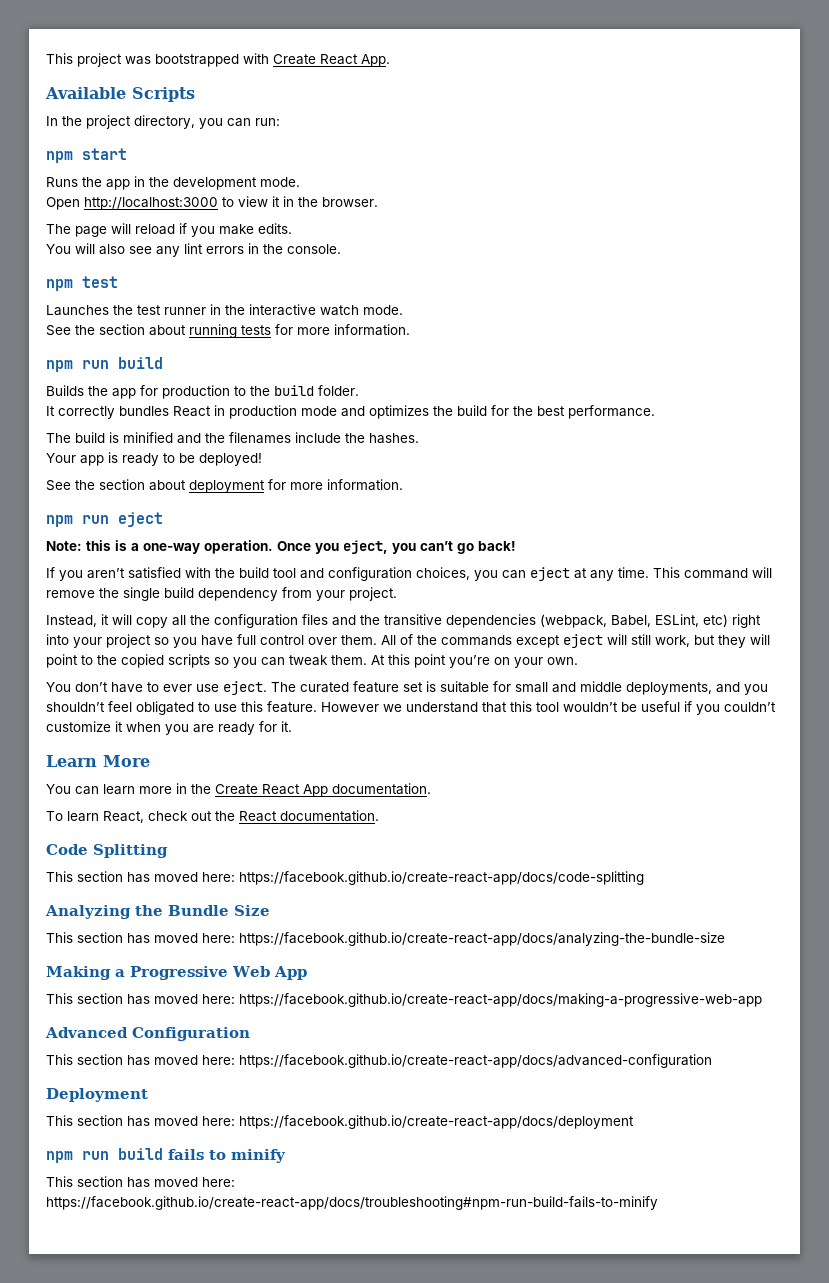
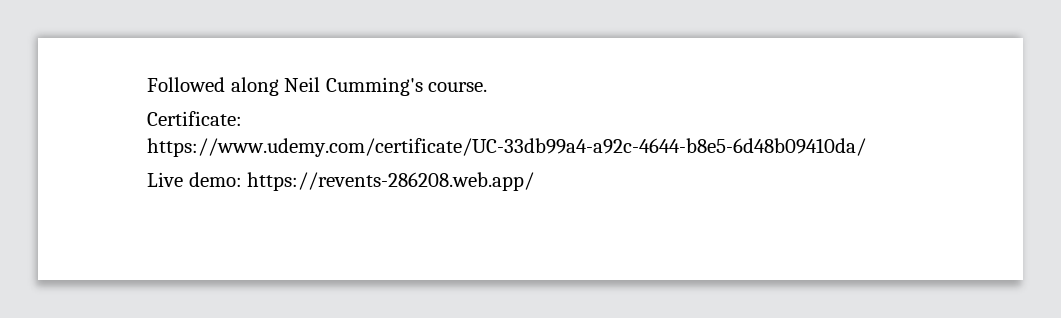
[46,53,390,67] [45,87,195,102] [46,115,280,129] [46,148,127,163] [46,176,300,190] [46,196,378,210] [46,223,292,237] [46,243,341,257] [46,276,118,291] [46,304,403,316] [46,324,410,338] [46,357,163,372] [46,385,359,399] [46,405,655,419] [46,432,419,444] [46,452,262,466] [46,479,403,493] [46,512,163,527] [46,540,516,554] [46,567,772,581] [46,587,397,601] [46,614,761,628] [46,634,770,648] [46,654,578,668] [46,681,768,695] [46,701,776,715] [46,721,292,735] [46,755,150,767] [46,783,431,797] [46,810,379,823] [46,844,168,858] [46,871,644,885] [45,905,270,919] [46,932,725,946] [46,966,307,980] [46,993,762,1007] [45,1027,250,1041] [46,1054,712,1068] [46,1088,148,1102] [46,1115,634,1129] [46,1148,286,1163] [46,1176,235,1188] [46,1196,658,1210] This project was bootstrapped with Create React App. // Available Scripts // In the project directory, you can run: // npm start // Runs the app in the development mode. // Open http://localhost:3000 to view it in the browser. // The page will reload if you make edits. // You will also see any lint errors in the console. // npm test // Launches the test runner in the interactive watch mode. // See the section about running tests for more information. // npm run build // Builds the app for production to the build folder. // It correctly bundles React in production mode and optimizes the build for the best performance. // The build is minified and the filenames include the hashes. // Your app is ready to be deployed! // See the section about deployment for more information. // npm run eject // Note: this is a one-way operation. Once you eject, you can’t go back! // If you aren’t satisfied with the build tool and configuration choices, you can eject at any time. This command will remove the single build dependency from your project. // Instead, it will copy all the configuration files and the transitive dependencies (webpack, Babel, ESLint, etc) right into your project so you have full control over them. All of the commands except eject will still work, but they will point to the copied scripts so you can tweak them. At this point you’re on your own. // You don’t have to ever use eject. The curated feature set is suitable for small and middle deployments, and you shouldn’t feel obligated to use this feature. However we understand that this tool wouldn’t be useful if you couldn’t customize it when you are ready for it. // Learn More // You can learn more in the Create React App documentation. // To learn React, check out the React documentation. // Code Splitting // This section has moved here: https://facebook.github.io/create-react-app/docs/code-splitting // Analyzing the Bundle Size // This section has moved here: https://facebook.github.io/create-react-app/docs/analyzing-the-bundle-size // Making a Progressive Web App // This section has moved here: https://facebook.github.io/create-react-app/docs/making-a-progressive-web-app // Advanced Configuration // This section has moved here: https://facebook.github.io/create-react-app/docs/advanced-configuration // Deployment // This section has moved here: https://facebook.github.io/create-react-app/docs/deployment // npm run build fails to minify // This section has moved here: https://facebook.github.io/create-react-app/docs/troubleshooting#npm-run-build-fails-to-minify -> [147,77,488,96] [147,111,242,126] [147,138,866,157] [147,172,535,191] Followed along Neil Cumming's course. // Certificate: https://www.udemy.com/certificate/UC-33db99a4-a92c-4644-b8e5-6d48b09410da/ // Live demo: https://revents-286208.web.app/

